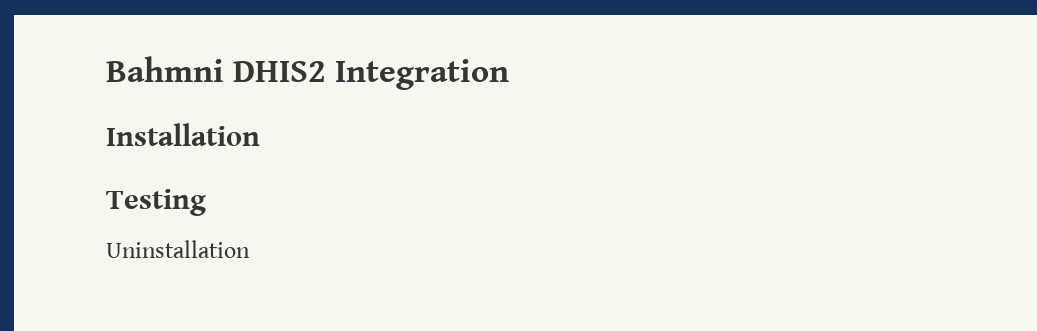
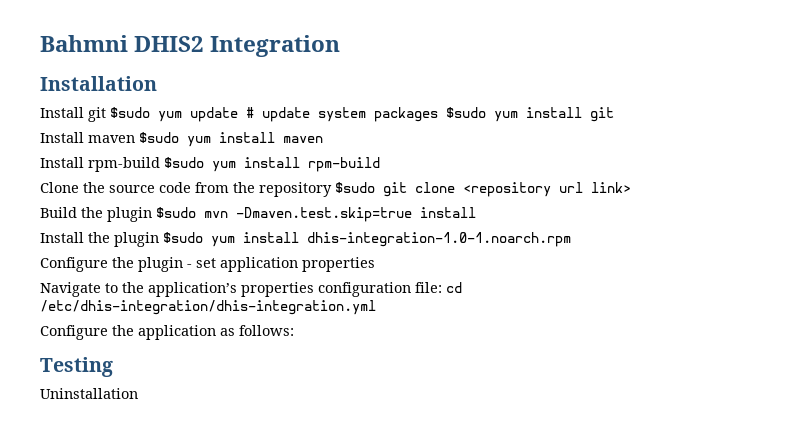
(260, 134) none -> [40,107,614,122] [40,132,323,147] [40,157,380,172] [40,182,631,197] [40,207,476,222] [40,232,571,247] [40,257,375,272] [40,282,462,297] [40,300,376,315] [40,325,294,340] // Install git $sudo yum update # update system packages $sudo yum install git // Install maven $sudo yum install maven // Install rpm-build $sudo yum install rpm-build // Clone the source code from the repository $sudo git clone <repository url link> // Build the plugin $sudo mvn -Dmaven.test.skip=true install // Install the plugin $sudo yum install dhis-integration-1.0-1.noarch.rpm // Configure the plugin - set application properties // Navigate to the application’s properties configuration file: cd /etc/dhis-integration/dhis-integration.yml // Configure the application as follows:

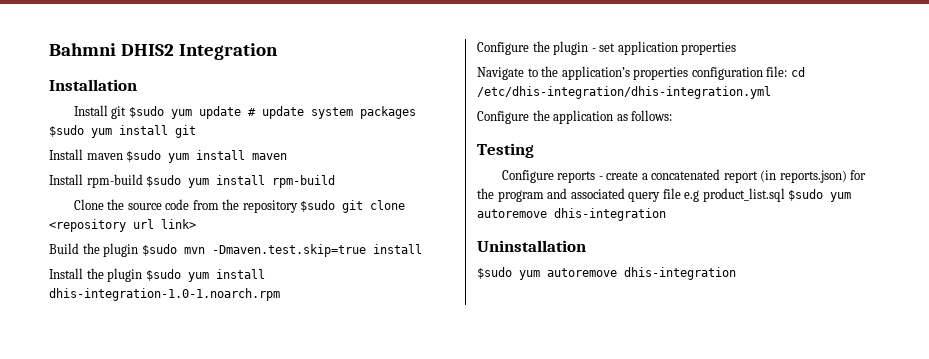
[40,388,138,399] Uninstallation -> [501,169,867,183] [477,188,852,202] [477,208,666,221] [477,240,586,252] [477,267,736,280] Configure reports - create a concatenated report (in reports.json) for the program and associated query file e.g product_list.sql $sudo yum autoremove dhis-integration // Uninstallation // $sudo yum autoremove dhis-integration

